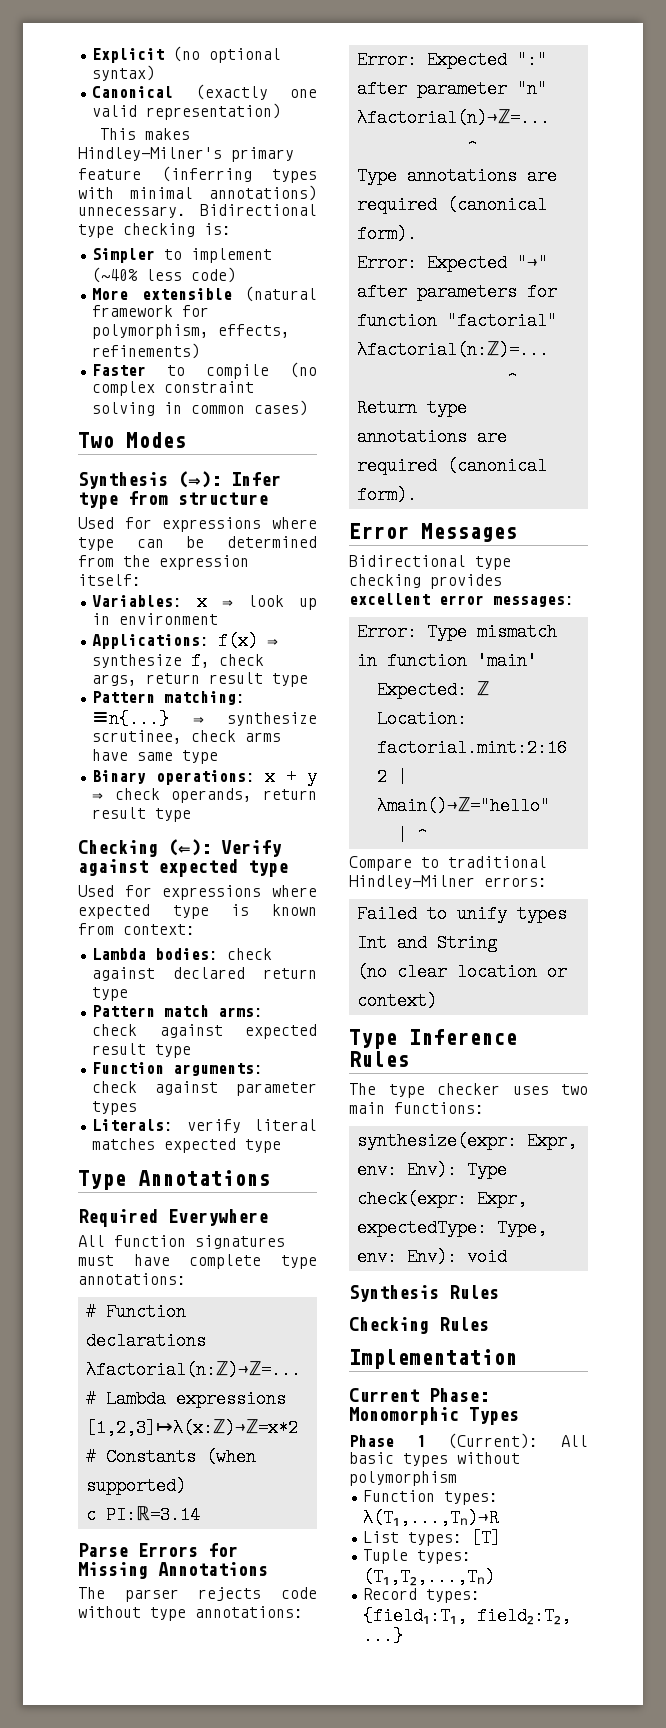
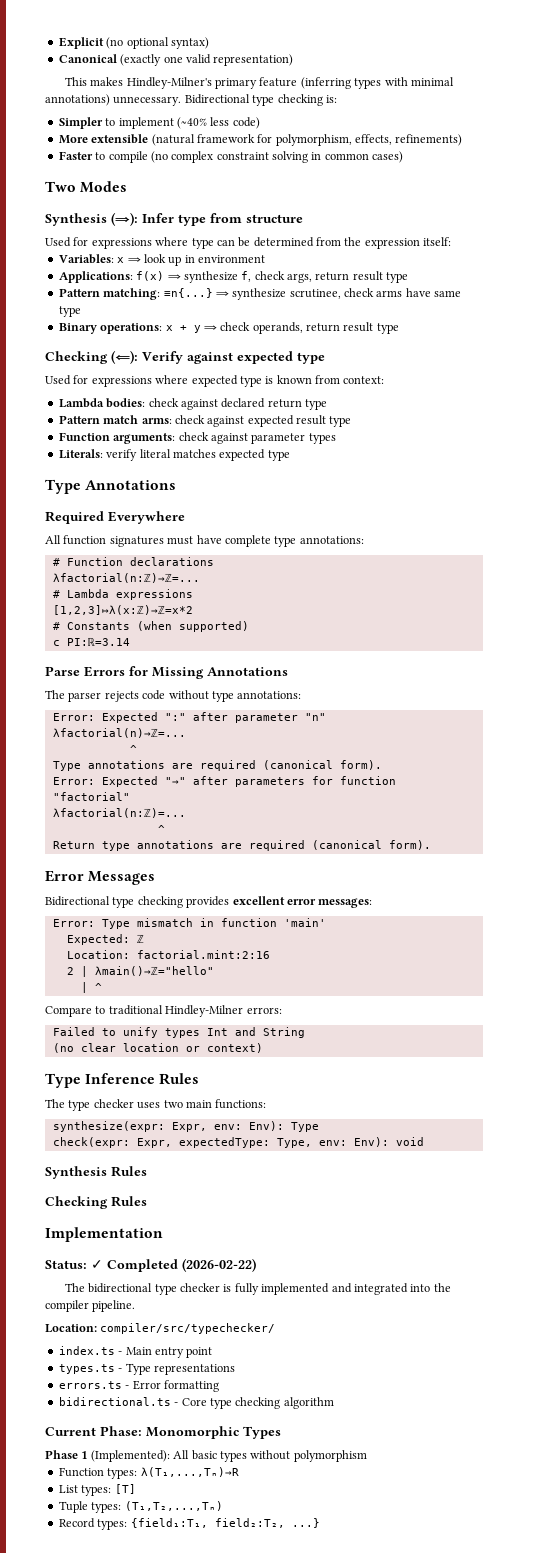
(517, 1359) none -> [45,1258,256,1272] [64,1283,451,1295] [45,1300,136,1312] [45,1323,276,1334] [58,1346,213,1358] [58,1363,235,1375] [58,1380,219,1392] [58,1397,334,1409] // Status: ✓ Completed (2026-02-22) // The bidirectional type checker is fully implemented and integrated into the compiler pipeline. // Location: compiler/src/typechecker/ // index.ts - Main entry point // types.ts - Type representations // errors.ts - Error formatting // bidirectional.ts - Core type checking algorithm
[448,1433,539,1449] (Current): -> [90,1450,170,1462] (Implemented):

